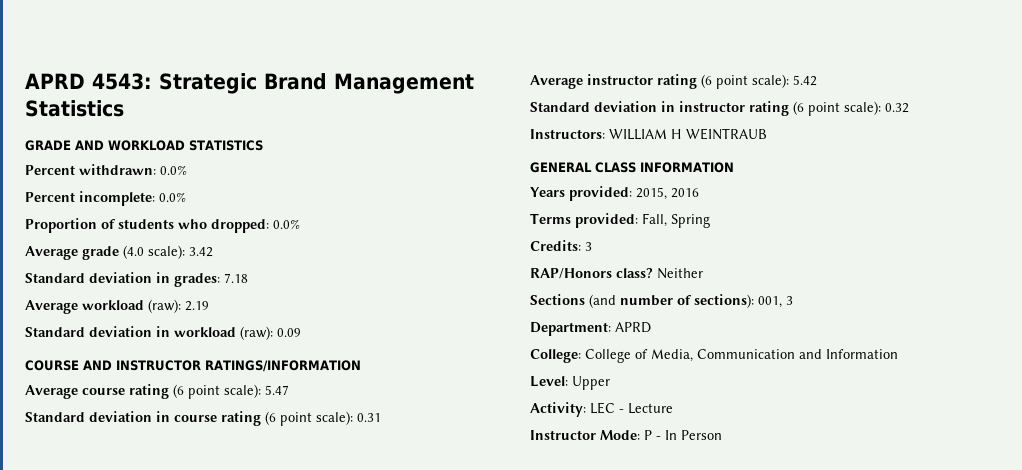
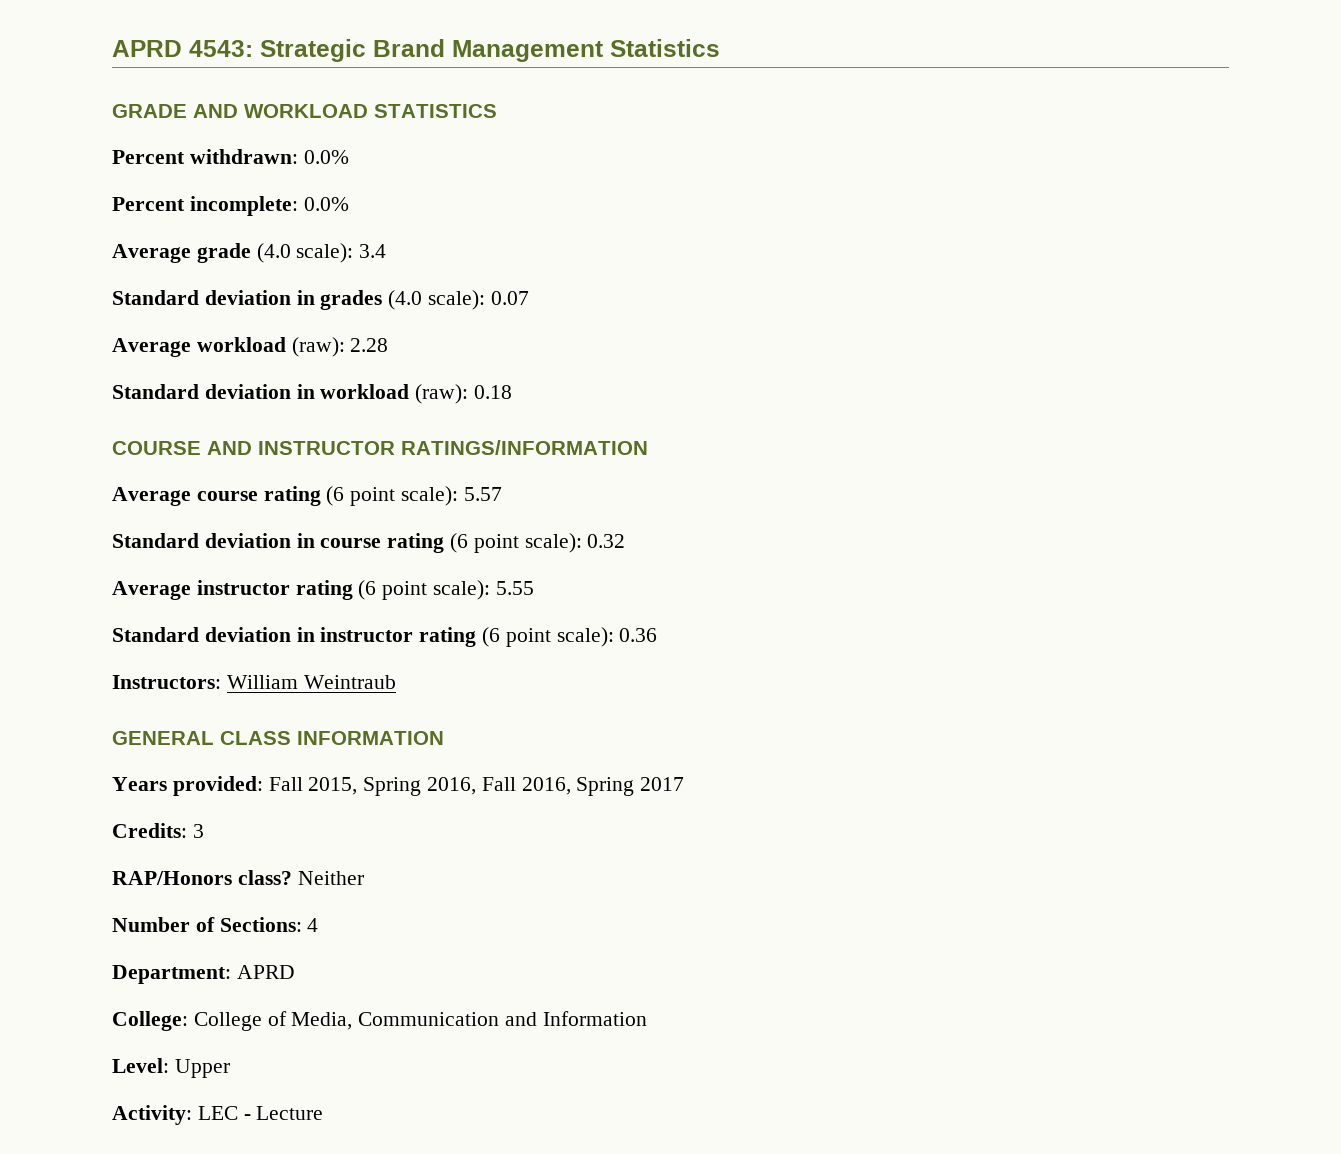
[25,218,300,233] // Proportion of students who dropped: 0.0% -> (349, 204) none
[189,247,213,257] [25,272,248,287] 3.42 // Standard deviation in grades: 7.18 -> [359,244,387,258] [112,290,529,310] 3.4 // Standard deviation in grades (4.0 scale): 0.07
[185,301,209,311] 2.19 -> [350,338,389,352] 2.28
[277,328,301,337] 0.09 -> [474,385,513,399] 0.18
[265,385,289,395] 5.47 -> [463,487,502,501] 5.57
[357,413,381,422] 0.31 -> [587,534,626,548] 0.32
[793,75,817,86] 5.42 -> [495,581,534,595] 5.55
[885,103,909,113] 0.32 -> [619,628,658,642] 0.36
[609,128,767,140] WILLIAM H WEINTRAUB -> [226,675,396,689] William Weintraub
[636,187,699,200] [530,213,710,228] 2015, 2016 // Terms provided: Fall, Spring -> [268,777,685,796] Fall 2015, Spring 2016, Fall 2016, Spring 2017
[530,294,793,308] Sections (and number of sections): 001, 3 -> [112,917,319,932] Number of Sections: 4
[530,430,722,440] // Instructor Mode: P - In Person -> (324, 1113) none

